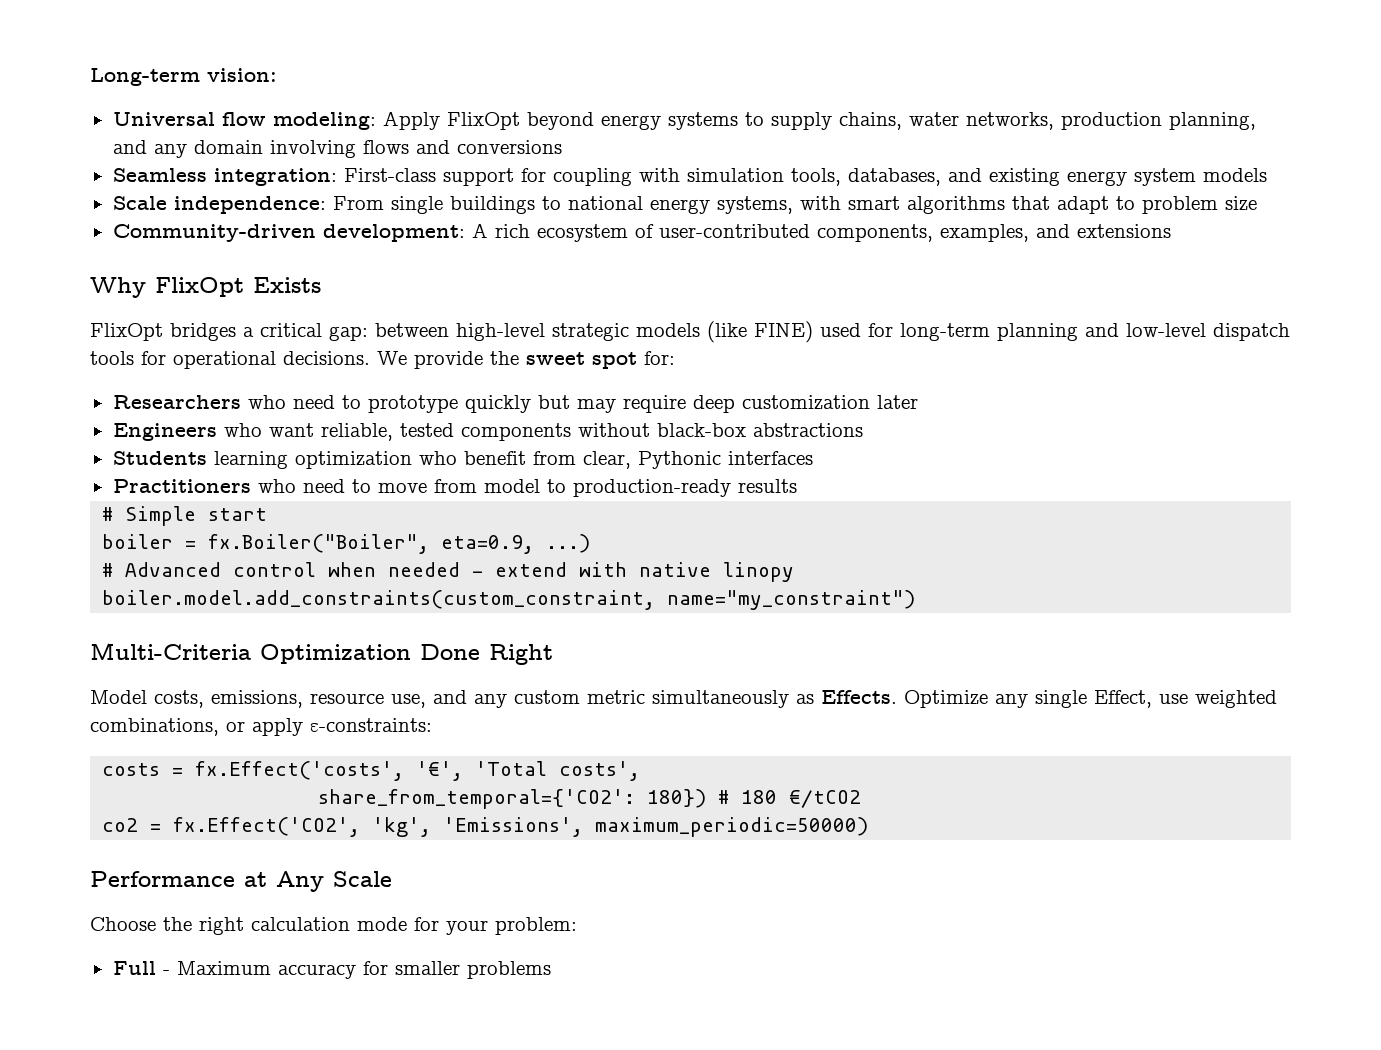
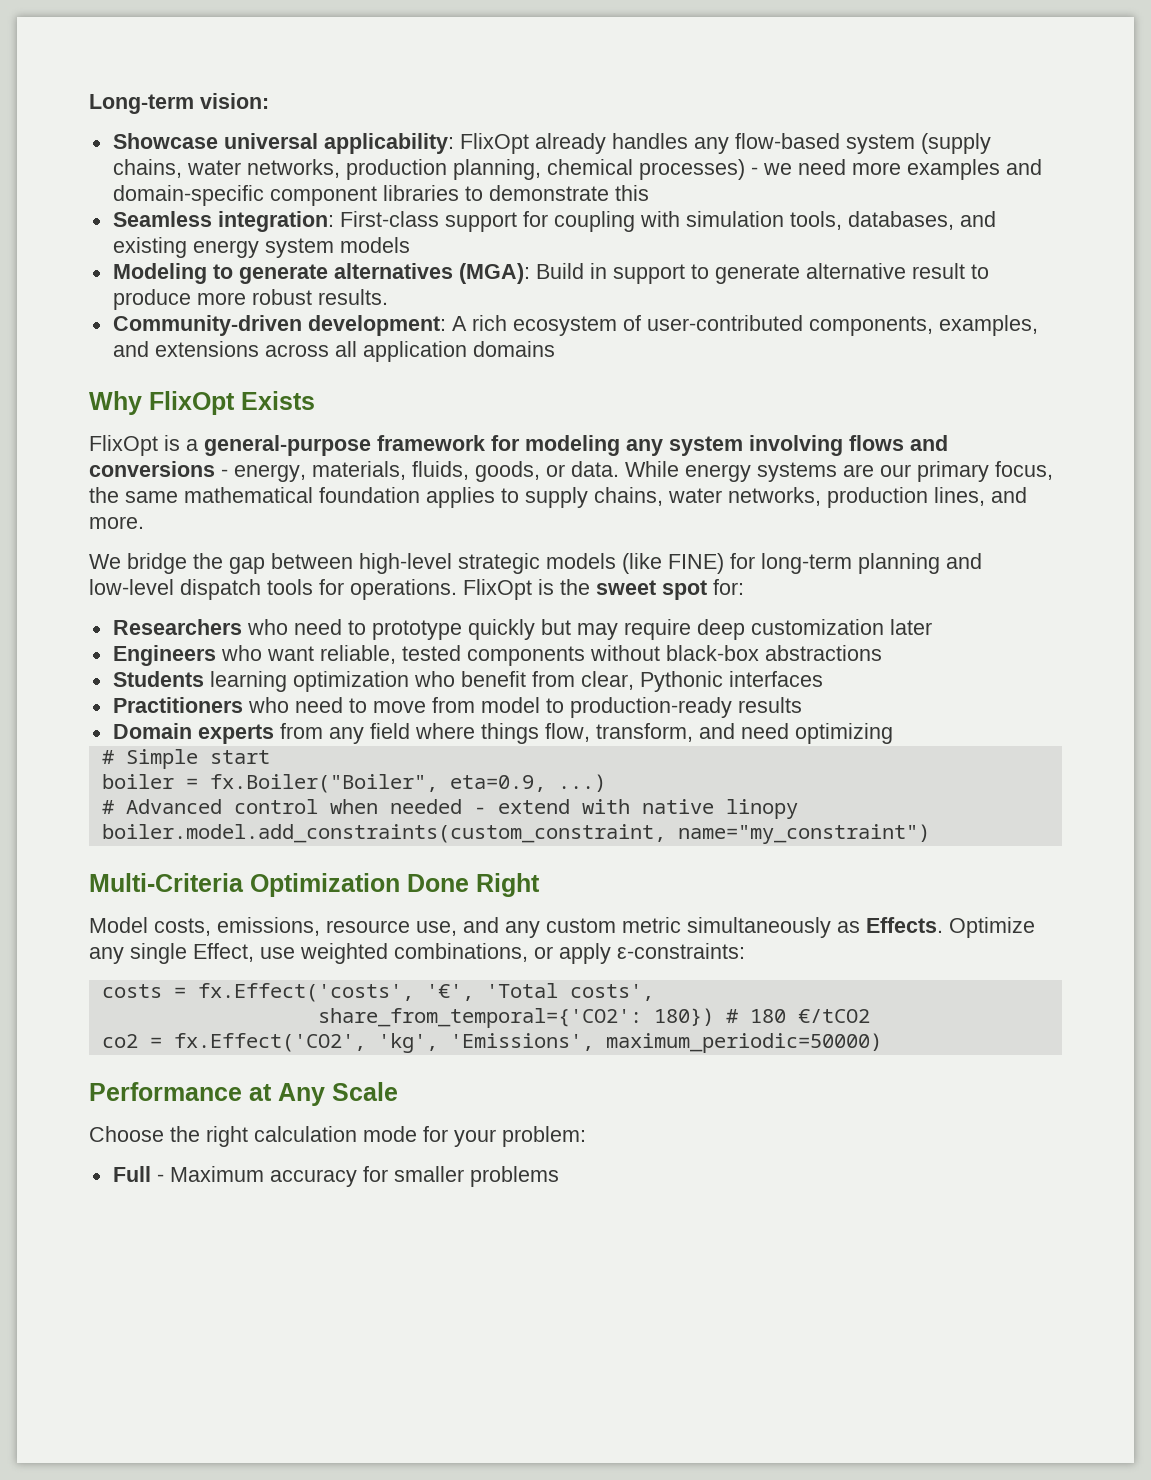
[112,111,832,130] Universal flow modeling: Apply FlixOpt beyond energy systems to supply -> [112,133,991,154] Showcase universal applicability: FlixOpt already handles any flow-based system (supply
[112,140,562,158] and any domain involving flows and conversions -> [546,159,1042,180] [112,185,649,206] chemical processes) - we need more examples and domain-specific component libraries to demonstrate this
[112,196,1257,214] Scale independence: From single buildings to national energy systems, with smart algorithms that adapt to problem size -> [112,263,989,284] [112,289,388,310] Modeling to generate alternatives (MGA): Build in support to generate alternative result to produce more robust results.
(1171, 231) none -> [264,341,555,362] across all application domains
[170,323,368,341] bridges a critical gap: -> [164,435,948,456] [89,461,1053,482] [89,487,1027,508] [89,516,144,529] [89,553,265,574] is a general-purpose framework for modeling any system involving flows and conversions - energy, materials, fluids, goods, or data. While energy systems are our primary focus, the same mathematical foundation applies to supply chains, water networks, production lines, and more. // We bridge the gap
[820,323,861,337] used -> (724, 563) none
[173,351,483,369] operational decisions. We provide -> [350,579,554,600] operations. FlixOpt is
(797, 486) none -> [112,723,893,744] // Domain experts from any field where things flow, transform, and need optimizing

